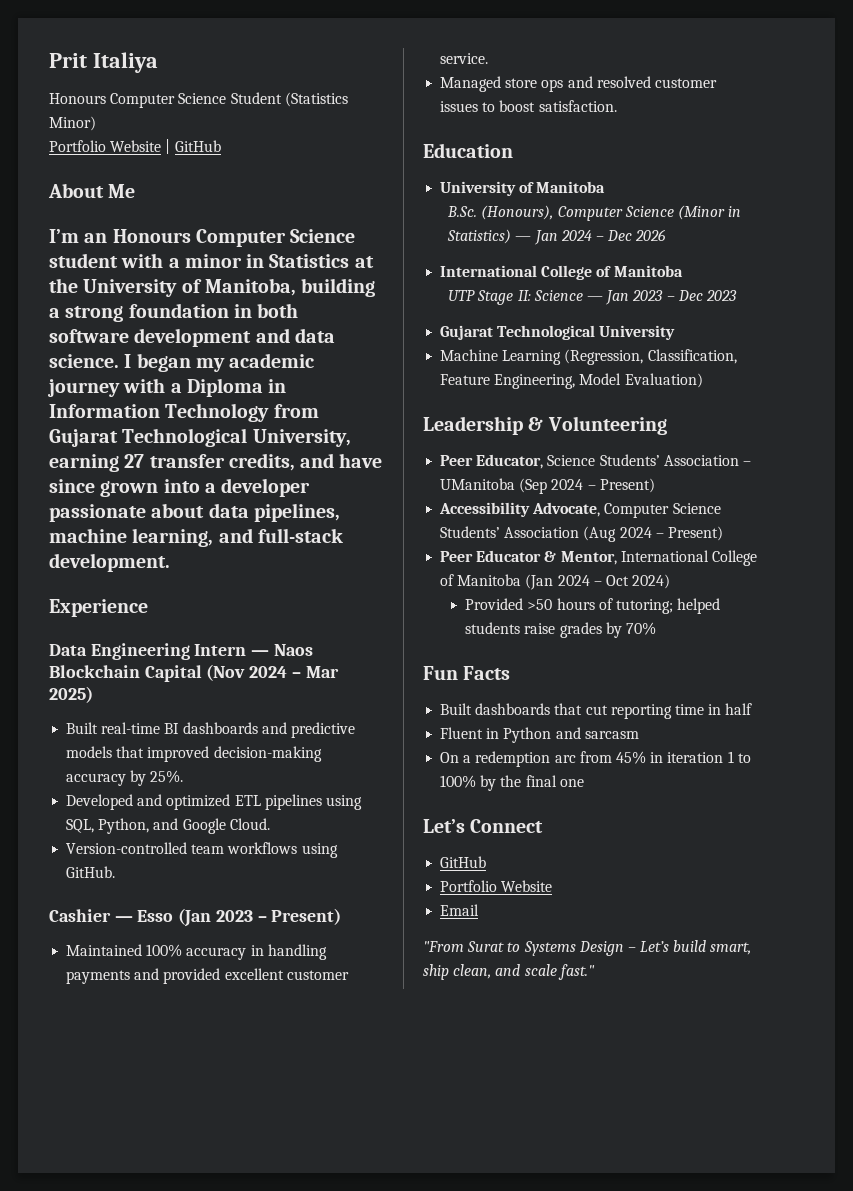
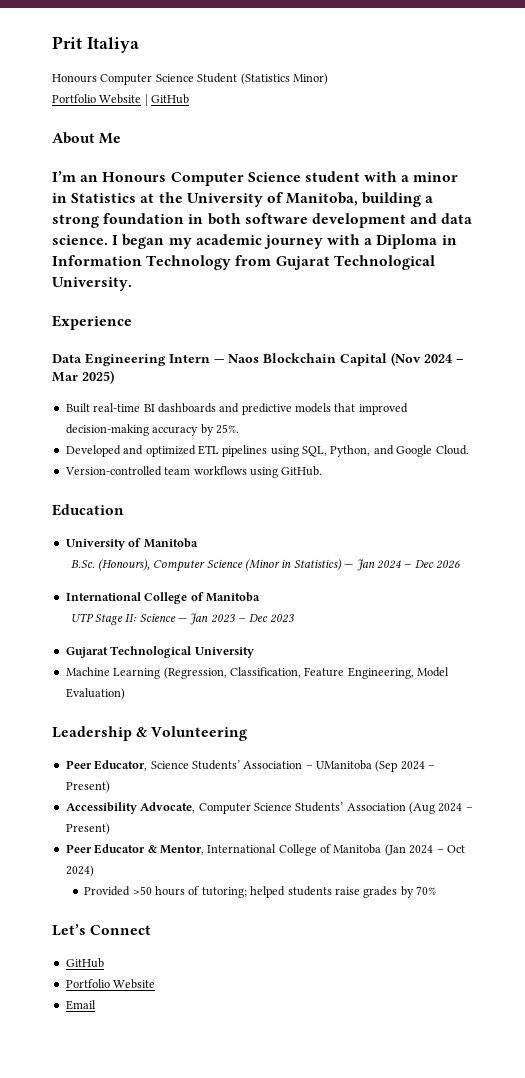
[252,429,351,447] [49,453,383,472] [49,478,311,497] [49,503,340,522] [49,528,343,547] [49,553,170,572] University, earning 27 transfer credits, and have since grown into a developer passionate about data pipelines, machine learning, and full-stack development. -> [52,277,132,291] University.
[49,908,342,927] [66,944,327,960] [66,968,349,984] [440,53,489,64] [440,76,717,92] [440,100,617,112] // Cashier — Esso (Jan 2023 – Present) // Maintained 100% accuracy in handling payments and provided excellent customer service. // Managed store ops and resolved customer issues to boost satisfaction. -> (323, 471) none
[423,666,511,680] [440,703,753,719] [440,727,639,743] [440,751,751,767] [440,775,584,791] // Fun Facts // Built dashboards that cut reporting time in half // Fluent in Python and sarcasm // On a redemption arc from 45% in iteration 1 to 100% by the final one -> (437, 890) none
[423,940,752,956] [423,964,595,980] // "From Surat to Systems Design – Let’s build smart, ship clean, and scale fast." -> (96, 1005) none

